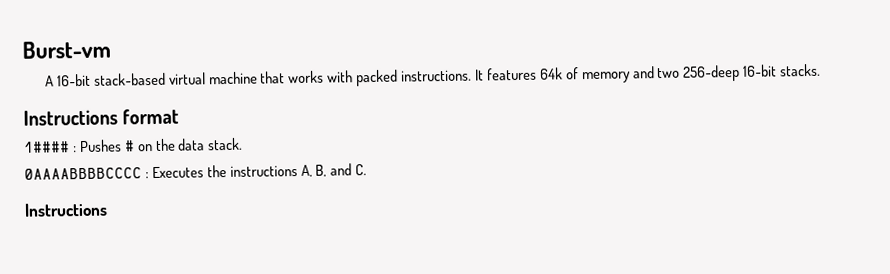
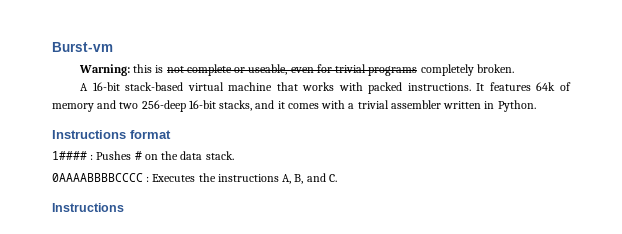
(111, 49) none -> [78,64,514,76] // Warning: this is not complete or useable, even for trivial programs completely broken.
[780,63,822,77] stacks. -> [219,100,536,112] stacks, and it comes with a trivial assembler written in Python.

